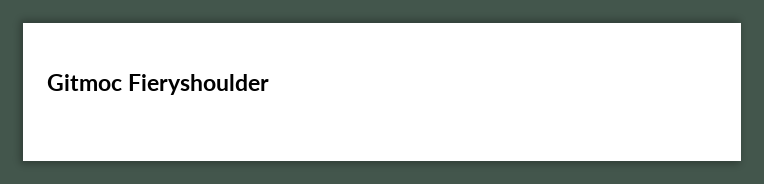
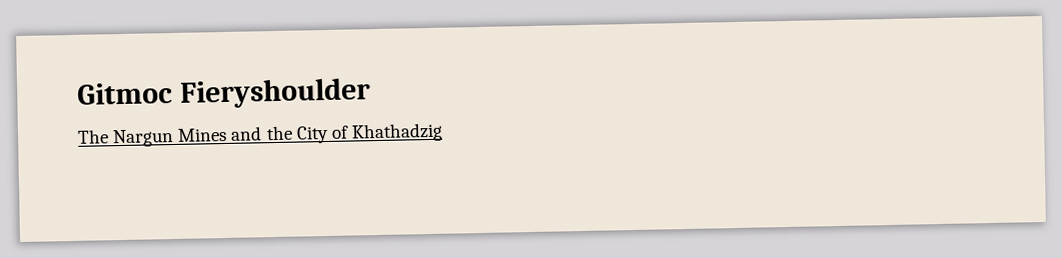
(270, 84) none -> [77,122,443,148] // The Nargun Mines and the City of Khathadzig

